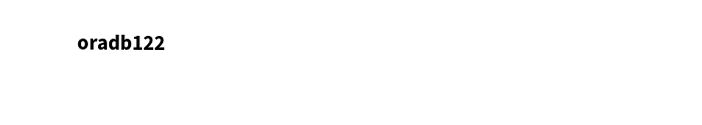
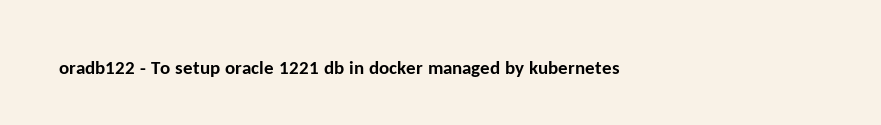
(166, 42) none -> [139,61,620,77] - To setup oracle 1221 db in docker managed by kubernetes

